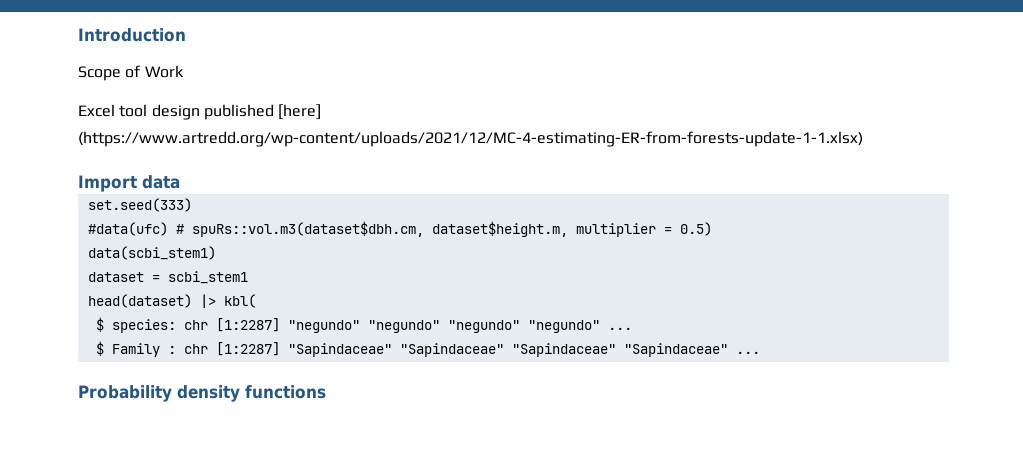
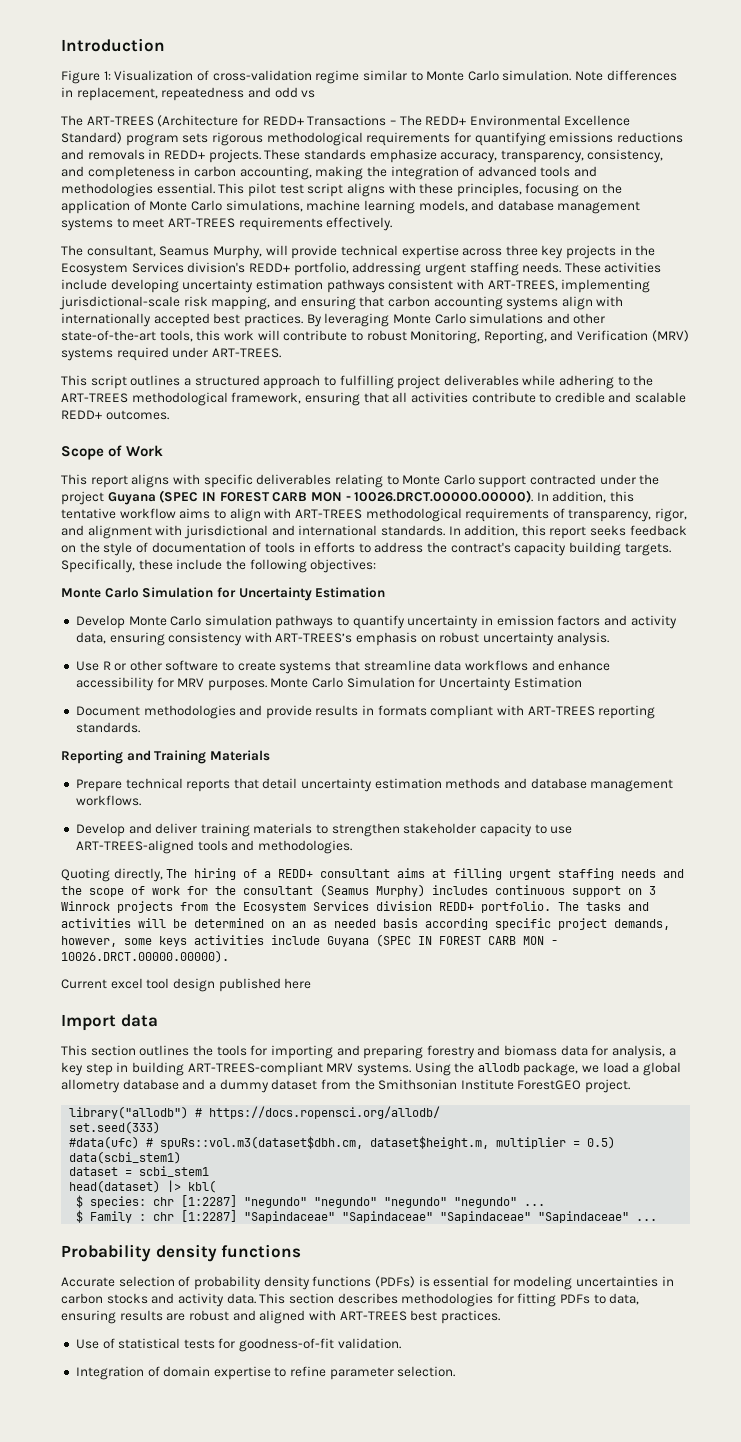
[78,65,184,81] [78,104,115,117] Scope of Work // Excel -> [61,70,677,84] [61,87,316,101] [61,115,631,127] [61,132,683,146] [61,149,664,163] [61,166,598,180] [61,183,622,197] [61,200,641,214] [61,217,393,231] [61,245,656,259] [61,262,662,276] [61,279,651,293] [59,296,624,310] [61,313,606,327] [61,330,689,344] [61,347,281,361] [61,375,654,389] [61,392,687,406] [61,410,169,420] [61,445,164,460] [61,474,660,488] [61,490,635,505] [61,508,688,522] [61,525,687,539] [61,542,671,556] [61,559,377,573] [61,587,386,601] [75,615,677,629] [75,632,609,646] [75,660,611,674] [75,677,582,691] [75,705,656,719] [75,722,140,733] [61,750,270,764] [75,778,674,792] [75,795,141,806] [75,823,573,837] [75,840,352,854] [61,868,685,882] [61,884,656,897] [61,901,649,913] [61,918,670,930] [61,934,558,947] [61,950,229,963] [61,978,143,989] Figure 1: Visualization of cross-validation regime similar to Monte Carlo simulation. Note differences in replacement, repeatedness and odd vs // The ART-TREES (Architecture for REDD+ Transactions – The REDD+ Environmental Excellence Standard) program sets rigorous methodological requirements for quantifying emissions reductions and removals in REDD+ projects. These standards emphasize accuracy, transparency, consistency, and completeness in carbon accounting, making the integration of advanced tools and methodologies essential. This pilot test script aligns with these principles, focusing on the application of Monte Carlo simulations, machine learning models, and database management systems to meet ART-TREES requirements effectively. // The consultant, Seamus Murphy, will provide technical expertise across three key projects in the Ecosystem Services division's REDD+ portfolio, addressing urgent staffing needs. These activities include developing uncertainty estimation pathways consistent with ART-TREES, implementing jurisdictional-scale risk mapping, and ensuring that carbon accounting systems align with internationally accepted best practices. By leveraging Monte Carlo simulations and other state-of-the-art tools, this work will contribute to robust Monitoring, Reporting, and Verification (MRV) systems required under ART-TREES. // This script outlines a structured approach to fulfilling project deliverables while adhering to the ART-TREES methodological framework, ensuring that all activities contribute to credible and scalable REDD+ outcomes. // Scope of Work // This report aligns with specific deliverables relating to Monte Carlo support contracted under the project Guyana (SPEC IN FOREST CARB MON - 10026.DRCT.00000.00000). In addition, this tentative workflow aims to align with ART-TREES methodological requirements of transparency, rigor, and alignment with jurisdictional and international standards. In addition, this report seeks feedback on the style of documentation of tools in efforts to address the contract's capacity building targets. Specifically, these include the following objectives: // Monte Carlo Simulation for Uncertainty Estimation // Develop Monte Carlo simulation pathways to quantify uncertainty in emission factors and activity data, ensuring consistency with ART-TREES’s emphasis on robust uncertainty analysis. // Use R or other software to create systems that streamline data workflows and enhance accessibility for MRV purposes. Monte Carlo Simulation for Uncertainty Estimation // Document methodologies and provide results in formats compliant with ART-TREES reporting standards. // Reporting and Training Materials // Prepare technical reports that detail uncertainty estimation methods and database management workflows. // Develop and deliver training materials to strengthen stakeholder capacity to use ART-TREES-aligned tools and methodologies. // Quoting directly, The hiring of a REDD+ consultant aims at filling urgent staffing needs and the scope of work for the consultant (Seamus Murphy) includes continuous support on 3 Winrock projects from the Ecosystem Services division REDD+ portfolio. The tasks and activities will be determined on an as needed basis according specific project demands, however, some keys activities include Guyana (SPEC IN FOREST CARB MON - 10026.DRCT.00000.00000). // Current excel
[278,104,322,120] [78,131,863,147] [here] (https://www.artredd.org/wp-content/uploads/2021/12/MC-4-estimating-ER-from-forests-update-1-1.xlsx) -> [284,978,312,989] here
(180, 182) none -> [61,1045,676,1059] [61,1062,682,1076] [61,1079,631,1093] [69,1106,441,1119] // This section outlines the tools for importing and preparing forestry and biomass data for analysis, a key step in building ART-TREES-compliant MRV systems. Using the allodb package, we load a global allometry database and a dummy dataset from the Smithsonian Institute ForestGEO project. // library("allodb") # https://docs.ropensci.org/allodb/
(326, 392) none -> [61,1276,674,1290] [61,1293,640,1307] [61,1310,500,1324] [75,1338,401,1352] [75,1366,456,1380] // Accurate selection of probability density functions (PDFs) is essential for modeling uncertainties in carbon stocks and activity data. This section describes methodologies for fitting PDFs to data, ensuring results are robust and aligned with ART-TREES best practices. // Use of statistical tests for goodness-of-fit validation. // Integration of domain expertise to refine parameter selection.

